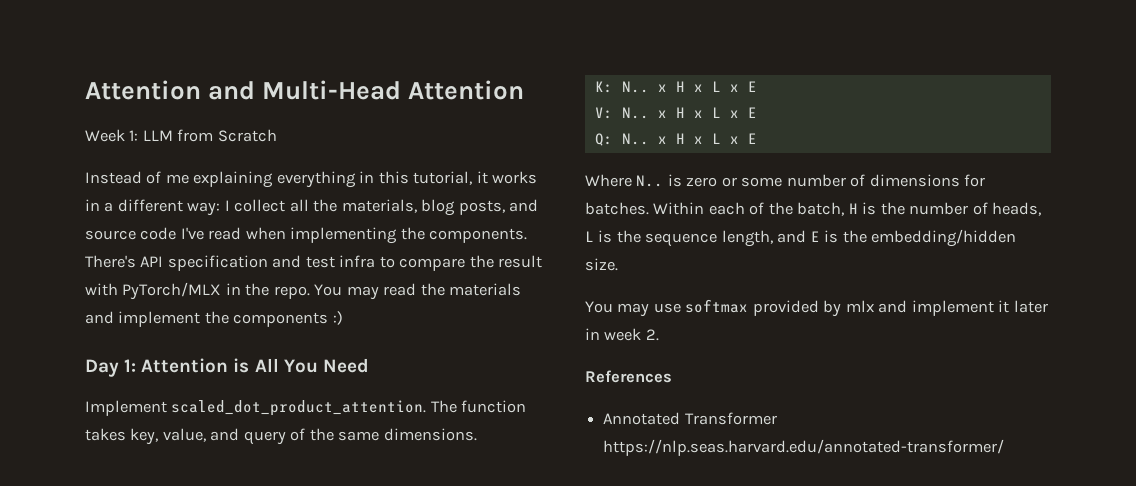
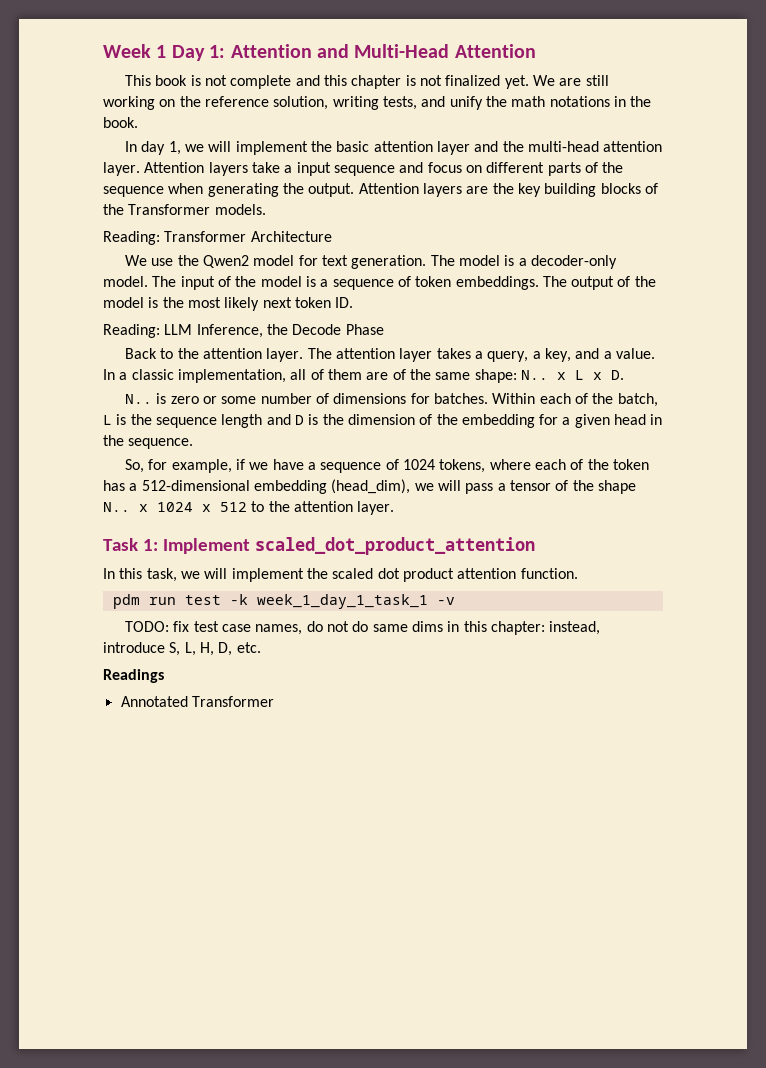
(85, 90) none -> [103,44,226,61] Week 1 Day 1:
[85,129,277,142] [85,171,538,188] [85,199,539,216] [85,227,528,244] [85,255,543,271] [85,282,522,300] [85,311,343,327] [85,358,369,377] [85,400,527,416] [85,428,477,445] [594,81,757,93] [594,107,757,119] [594,133,757,146] [585,174,632,187] Week 1: LLM from Scratch // Instead of me explaining everything in this tutorial, it works in a different way: I collect all the materials, blog posts, and source code I've read when implementing the components. There's API specification and test infra to compare the result with PyTorch/MLX in the repo. You may read the materials and implement the components :) // Day 1: Attention is All You Need // Implement scaled_dot_product_attention. The function takes key, value, and query of the same dimensions. // K: N.. x H x L x E // V: N.. x H x L x E // Q: N.. x H x L x E // Where -> [125,75,609,89] [103,96,652,110] [103,117,138,128] [125,141,663,155] [103,162,624,176] [103,183,658,197] [103,204,266,215] [103,231,332,245] [125,255,618,269] [103,276,656,290] [103,297,354,311] [103,324,384,338] [125,348,655,362] [103,369,624,383] This book is not complete and this chapter is not finalized yet. We are still working on the reference solution, writing tests, and unify the math notations in the book. // In day 1, we will implement the basic attention layer and the multi-head attention layer. Attention layers take a input sequence and focus on different parts of the sequence when generating the output. Attention layers are the key building blocks of the Transformer models. // Reading: Transformer Architecture // We use the Qwen2 model for text generation. The model is a decoder-only model. The input of the model is a sequence of token embeddings. The output of the model is the most likely next token ID. // Reading: LLM Inference, the Decode Phase // Back to the attention layer. The attention layer takes a query, a key, and a value. In a classic implementation, all of them are of the same shape: N.. x L x D. //
[848,202,1042,216] [585,229,1017,247] [585,258,618,271] [585,299,1048,317] [585,328,659,341] [585,370,672,383] H is the number of heads, L is the sequence length, and E is the embedding/hidden size. // You may use softmax provided by mlx and implement it later in week 2. // References -> [103,414,663,428] [103,435,194,449] [125,459,649,473] [103,479,636,494] [103,501,395,515] [103,537,535,555] [103,568,578,582] [112,594,455,609] [125,621,601,635] [103,642,261,656] [103,669,164,683] L is the sequence length and D is the dimension of the embedding for a given head in the sequence. // So, for example, if we have a sequence of 1024 tokens, where each of the token has a 512-dimensional embedding (head_dim), we will pass a tensor of the shape N.. x 1024 x 512 to the attention layer. // Task 1: Implement scaled_dot_product_attention // In this task, we will implement the scaled dot product attention function. // pdm run test -k week_1_day_1_task_1 -v // TODO: fix test case names, do not do same dims in this chapter: instead, introduce S, L, H, D, etc. // Readings
[603,439,1005,456] https://nlp.seas.harvard.edu/annotated-transformer/ -> (274, 701) none

